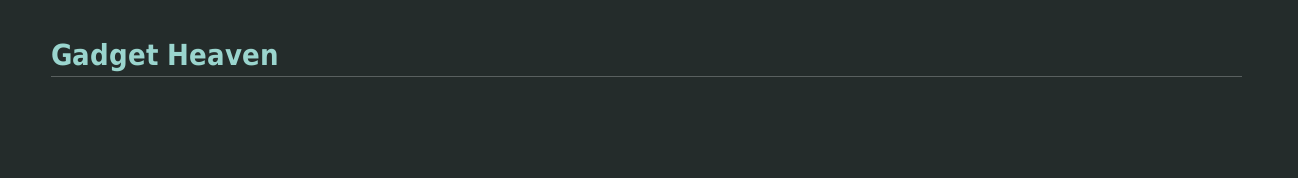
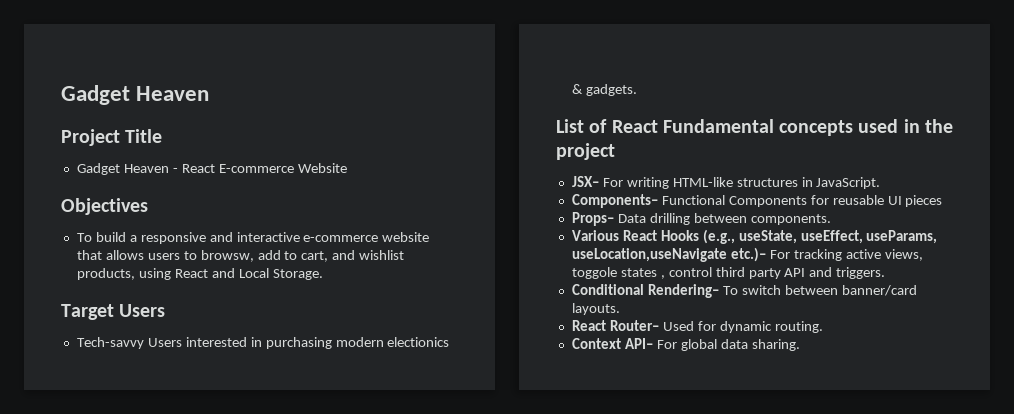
[51,42,279,72] Gadget Heaven -> [61,85,210,105] [61,129,163,146] [76,163,347,175] [61,198,148,215] [76,232,430,244] [76,250,405,262] [76,268,323,280] [61,304,166,320] [76,337,450,349] [571,84,637,96] [556,119,953,136] [556,143,615,160] [571,176,881,189] [571,194,943,208] [571,212,831,226] [571,229,938,244] [571,247,923,262] [571,267,886,279] [571,284,917,298] [571,303,620,315] [571,320,823,333] [571,338,800,351] Gadget Heaven // Project Title // Gadget Heaven - React E-commerce Website // Objectives // To build a responsive and interactive e-commerce website that allows users to browsw, add to cart, and wishlist products, using React and Local Storage. // Target Users // Tech-savvy Users interested in purchasing modern electionics & gadgets. // List of React Fundamental concepts used in the project // JSX– For writing HTML-like structures in JavaScript. // Components– Functional Components for reusable UI pieces // Props– Data drilling between components. // Various React Hooks (e.g., useState, useEffect, useParams, useLocation,useNavigate etc.)– For tracking active views, toggole states , control third party API and triggers. // Conditional Rendering– To switch between banner/card layouts. // React Router– Used for dynamic routing. // Context API– For global data sharing.

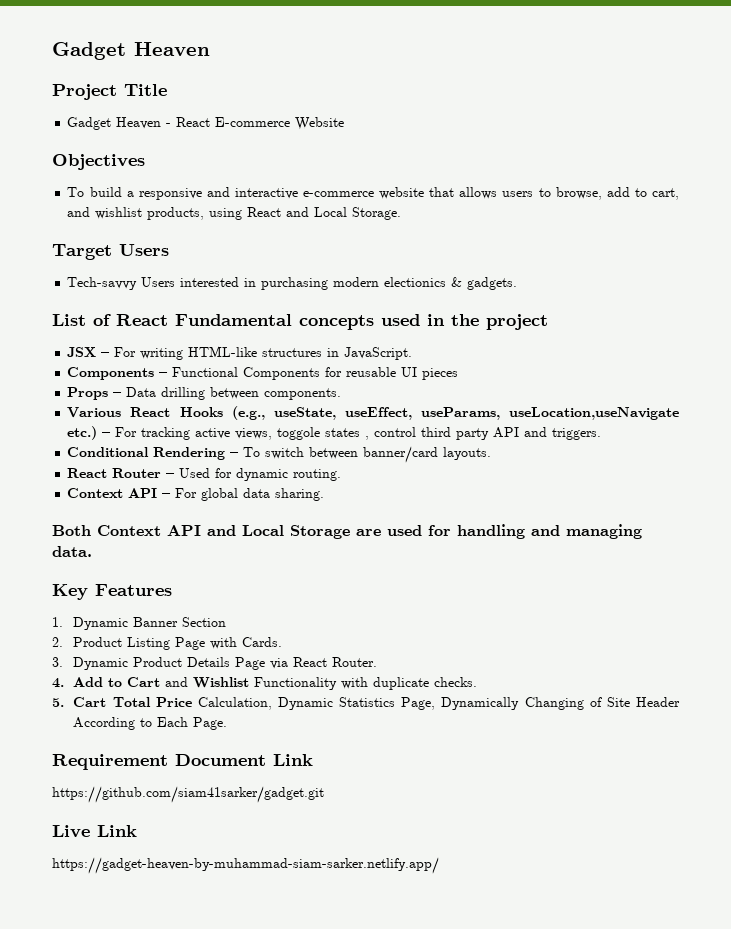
[200,250,254,262] browsw, -> [555,187,602,200] browse,
[571,176,599,187] JSX– -> [67,347,111,357] JSX –
[571,194,658,208] Components– -> [67,367,169,380] Components –
[571,212,614,226] Props– -> [67,387,123,400] Props –
[730,247,766,262] etc.)– -> [67,426,112,440] etc.) –
[647,284,719,298] Rendering– -> [153,447,240,460] Rendering –
[609,320,659,331] Router– -> [112,468,176,478] Router –
[624,338,653,349] API– -> [128,488,172,498] API –
(800, 345) none -> [52,524,642,539] [52,546,92,557] [52,584,172,600] [52,617,227,630] [52,637,283,650] [52,657,378,670] [52,677,478,690] [52,697,680,710] [73,717,228,730] [52,754,313,770] [52,786,324,803] [52,825,137,838] [52,857,439,874] // Both Context API and Local Storage are used for handling and managing data. // Key Features // 1. Dynamic Banner Section // 2. Product Listing Page with Cards. // 3. Dynamic Product Details Page via React Router. // 4. Add to Cart and Wishlist Functionality with duplicate checks. // 5. Cart Total Price Calculation, Dynamic Statistics Page, Dynamically Changing of Site Header According to Each Page. // Requirement Document Link // https://github.com/siam41sarker/gadget.git // Live Link // https://gadget-heaven-by-muhammad-siam-sarker.netlify.app/

